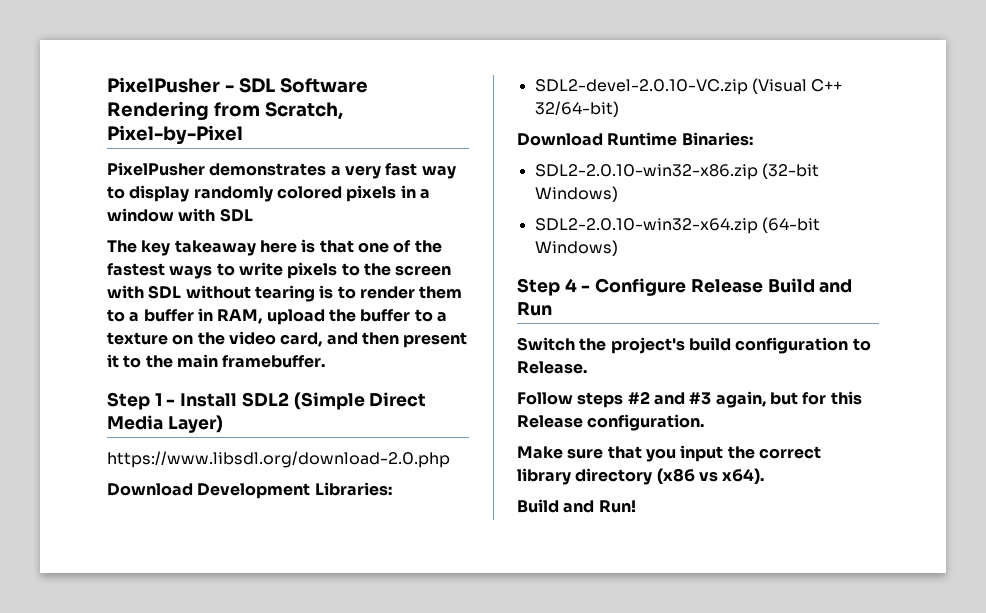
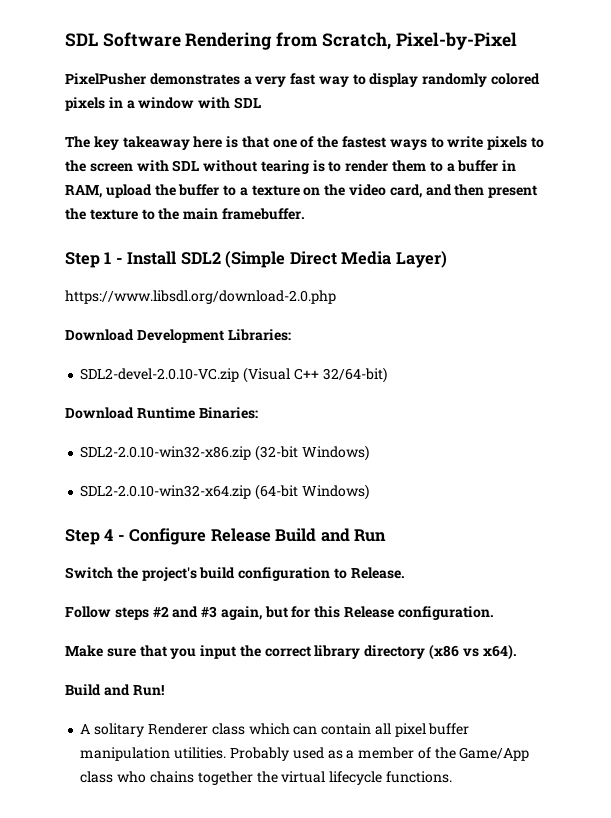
[107,77,234,93] PixelPusher - -> (65, 40) none
[107,354,119,368] it -> [65,208,138,220] the texture
(636, 506) none -> [80,723,470,737] [80,747,530,761] [80,771,452,785] // A solitary Renderer class which can contain all pixel buffer manipulation utilities. Probably used as a member of the Game/App class who chains together the virtual lifecycle functions.

